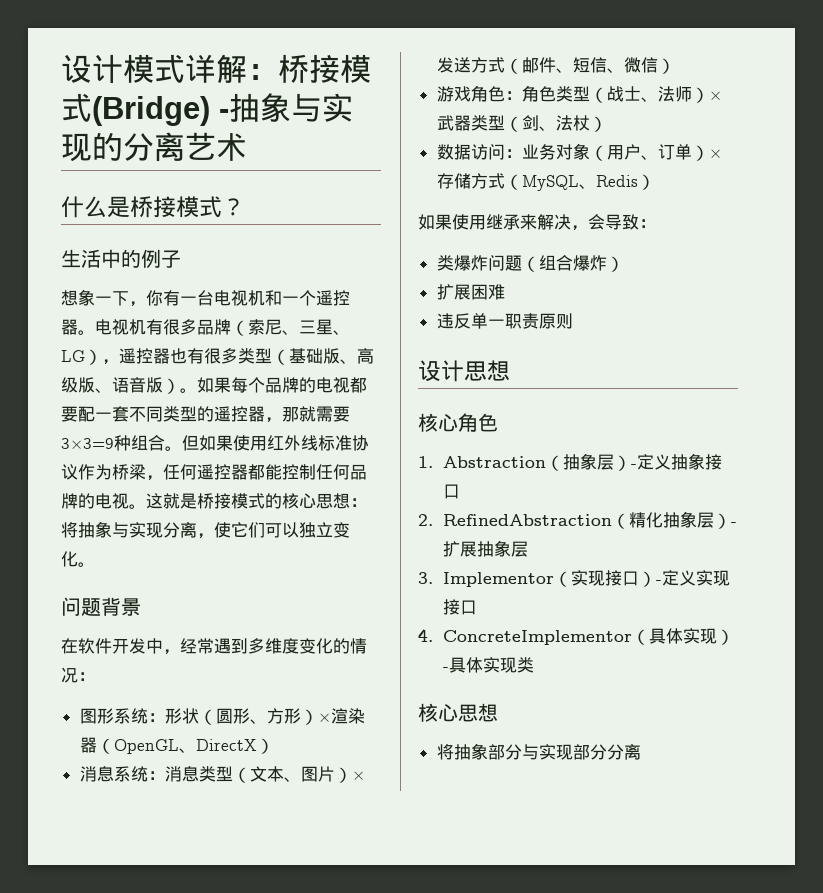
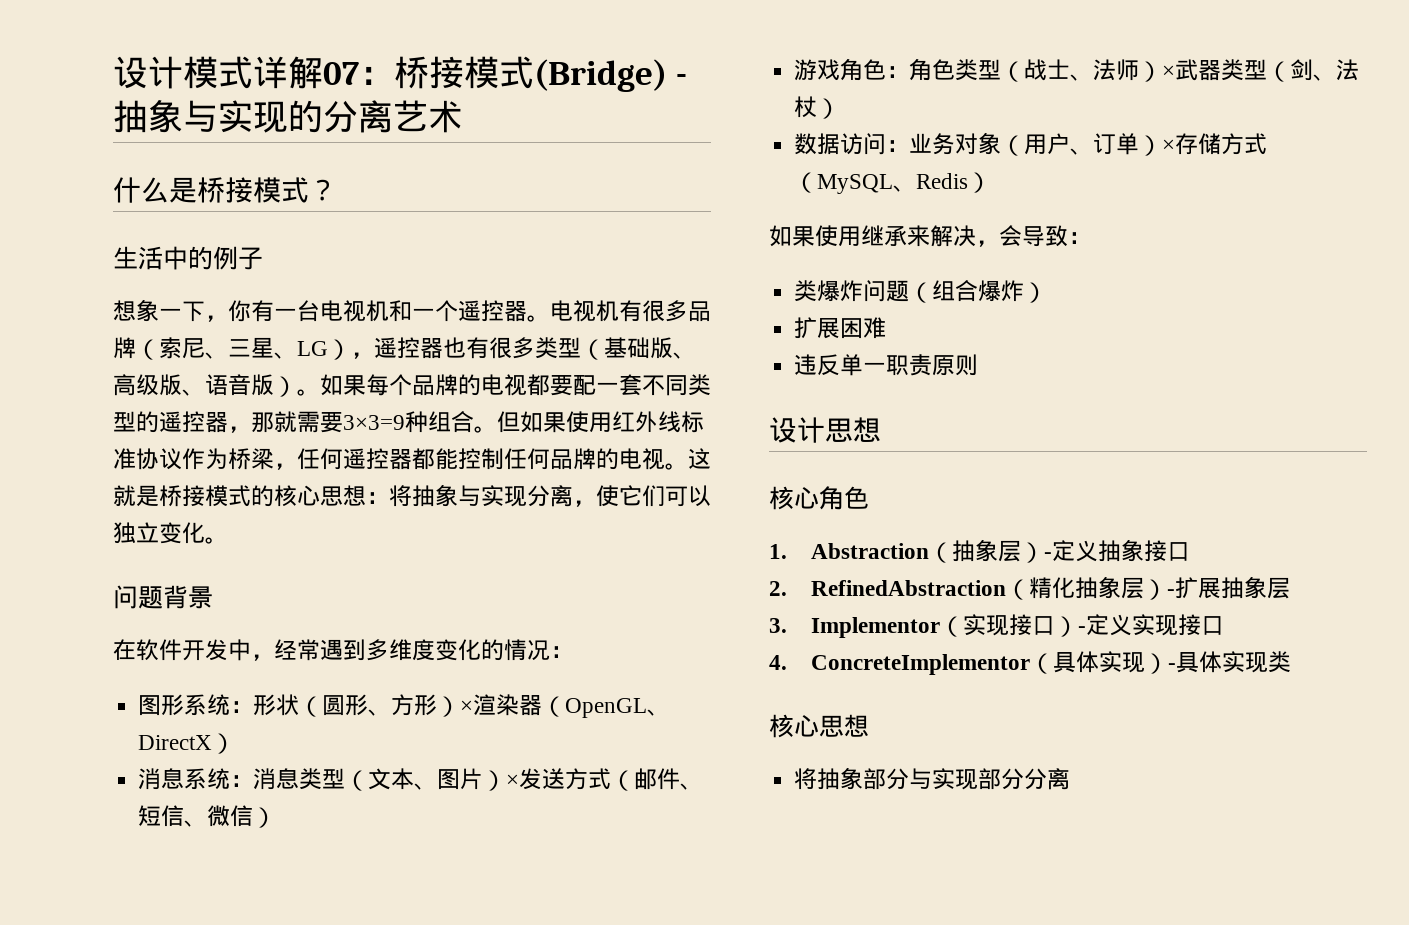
(247, 68) none -> [323,62,359,85] 07

